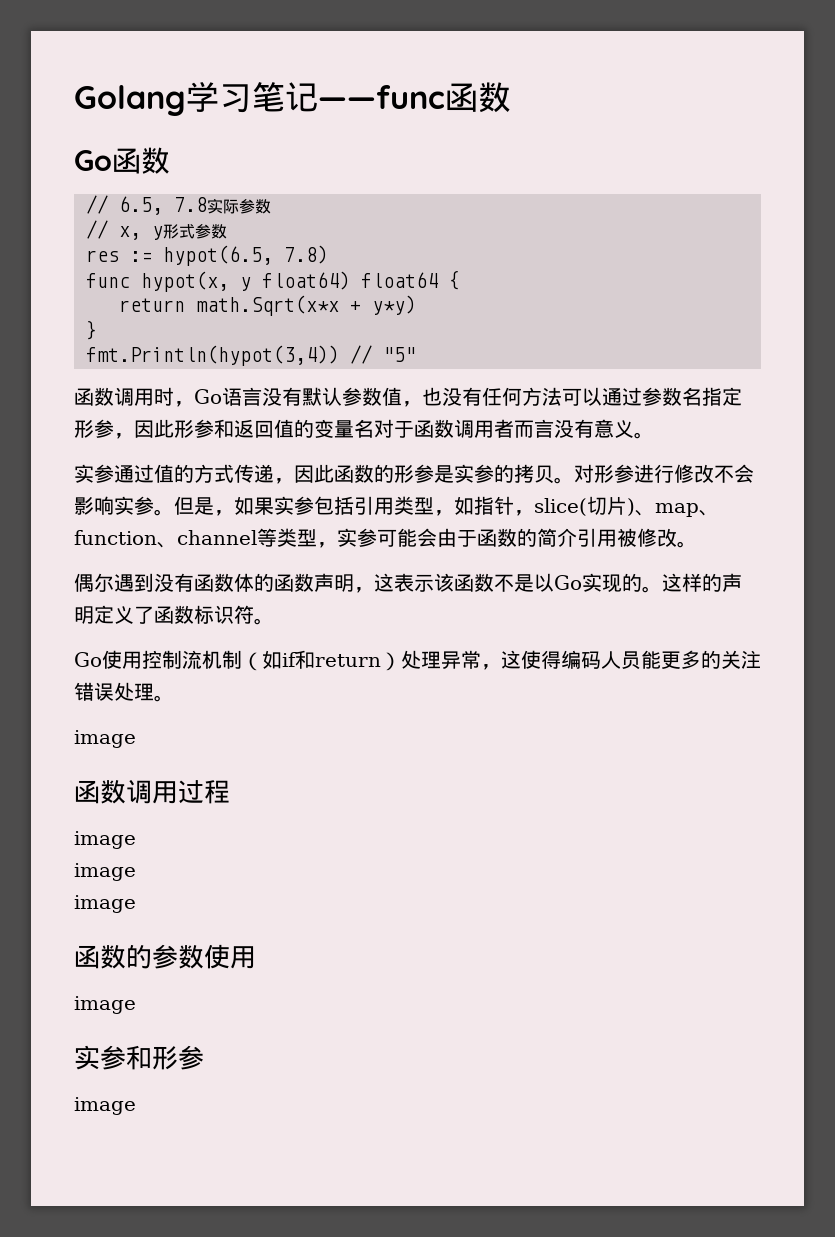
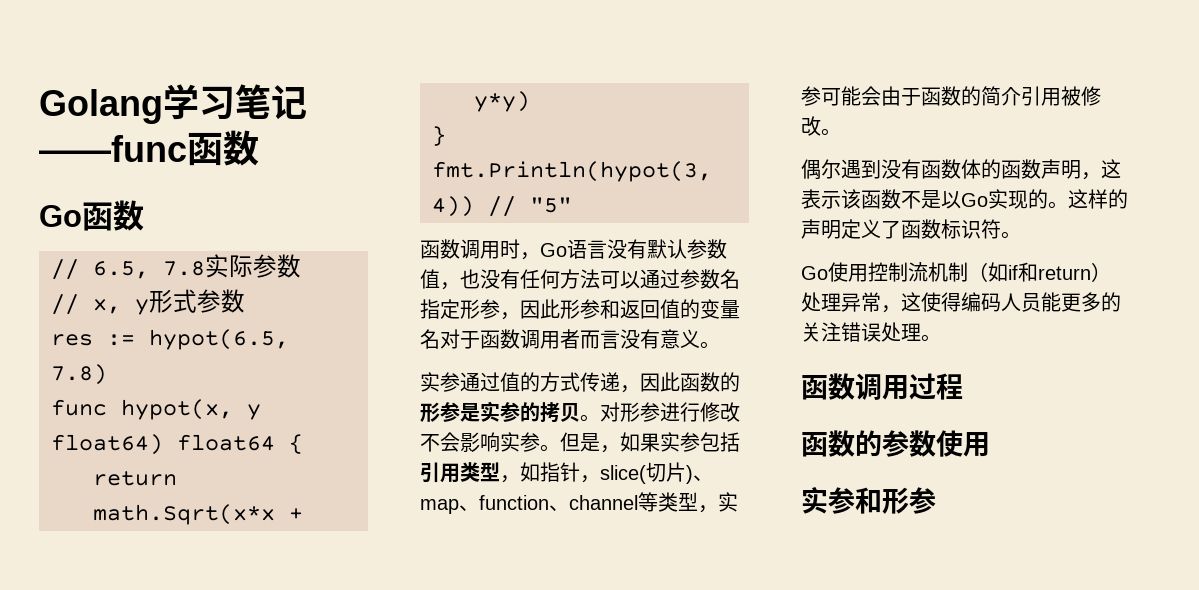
[74,730,136,748] // image -> (941, 338) none
[74,831,136,849] [74,863,136,881] [74,895,136,913] // image // image // image -> (963, 386) none
[74,996,136,1014] // image -> (990, 444) none
[74,1097,136,1115] // image -> (936, 500) none

